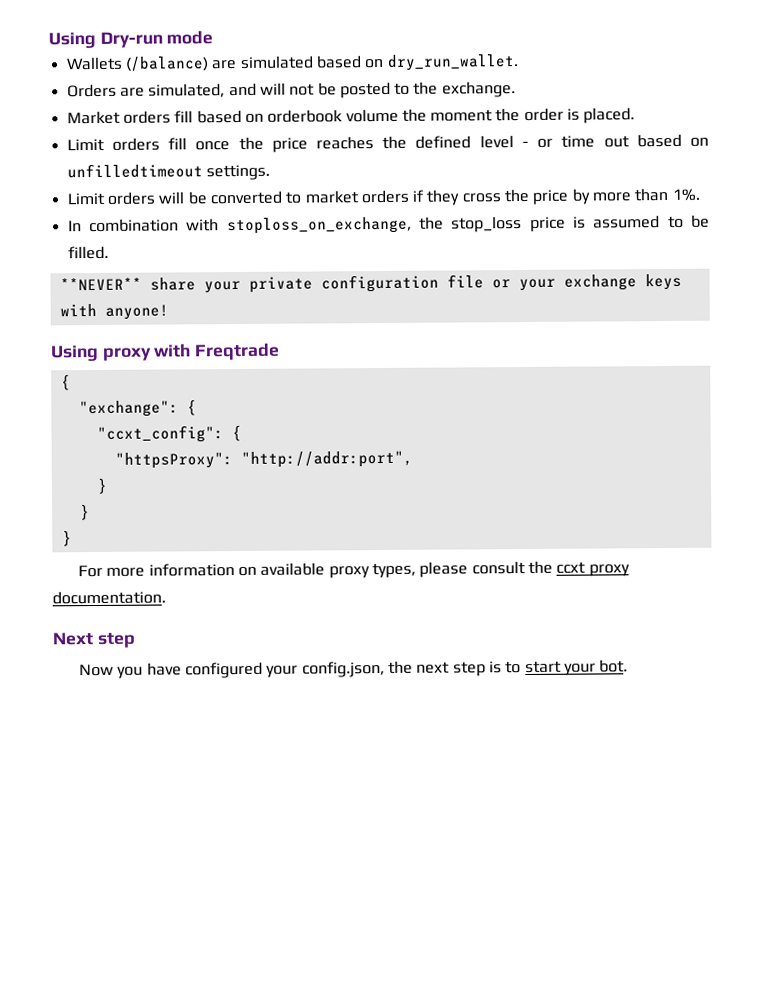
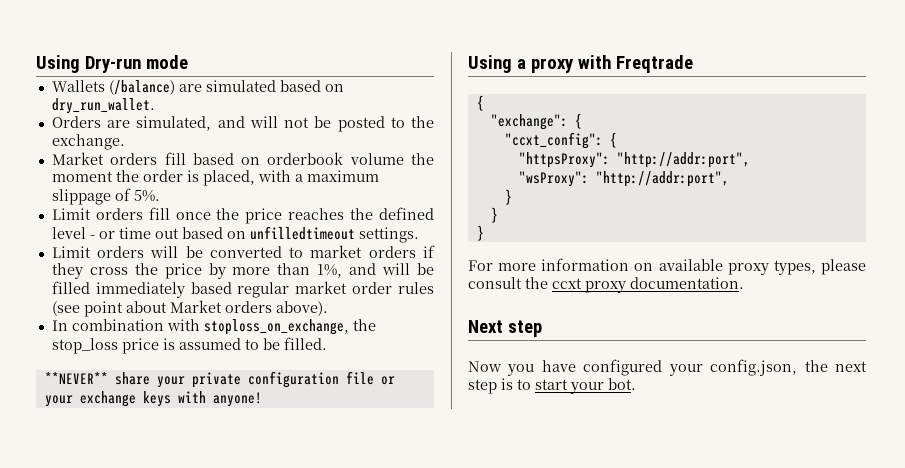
[583,107,636,124] placed. -> [202,170,379,186] [51,188,160,205] placed, with a maximum slippage of 5%.
[671,188,700,201] 1%. -> [317,263,434,278] [51,281,435,298] [51,300,328,317] 1%, and will be filled immediately based regular market order rules (see point about Market orders above).
(99, 353) none -> [516,59,526,69] a
(413, 459) none -> [518,171,729,187] // "wsProxy": "http://addr:port",

